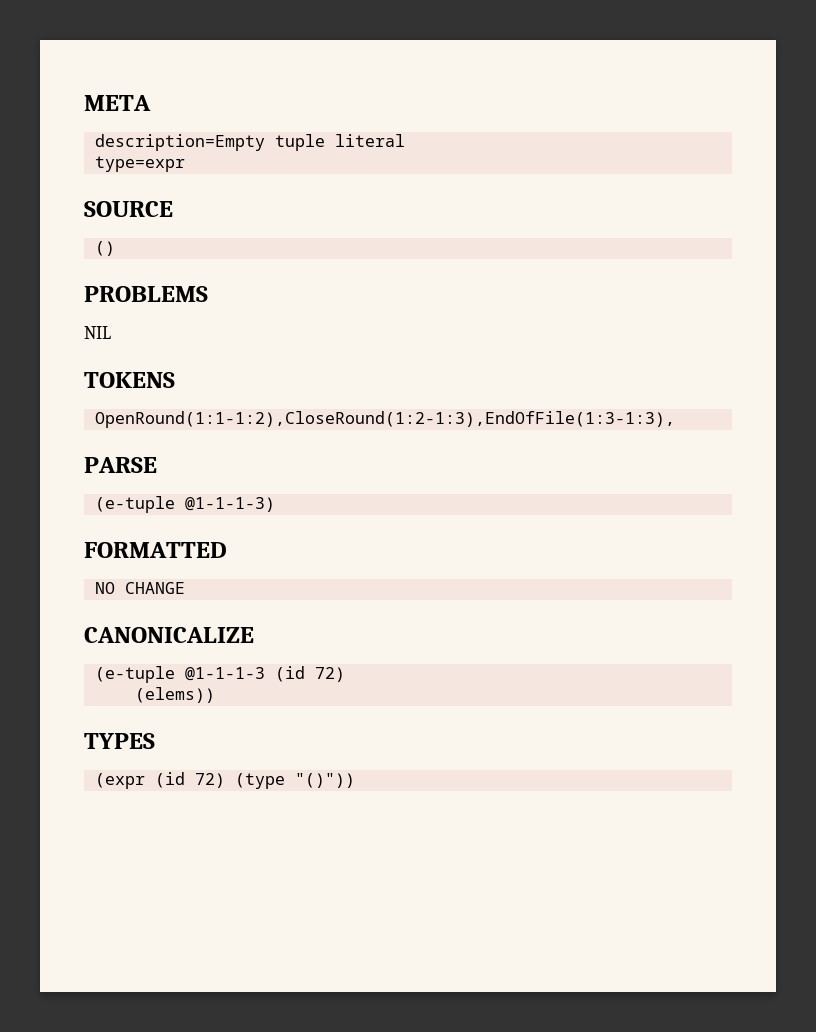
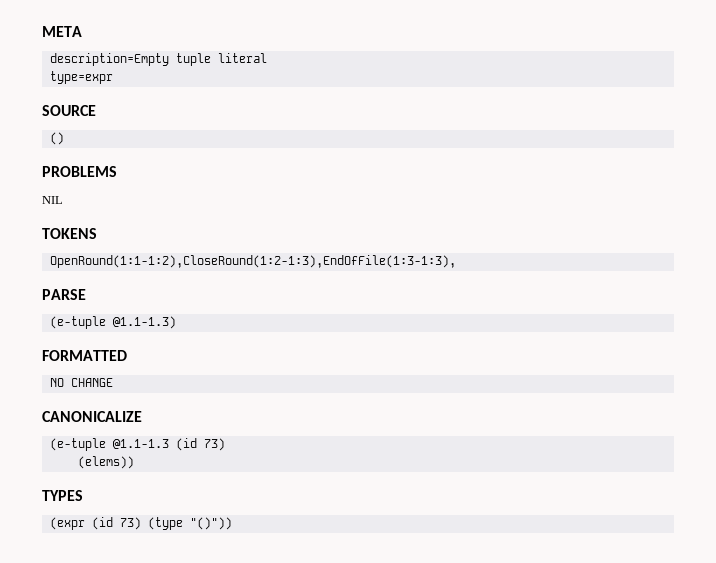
[184,497,275,512] @1-1-1-3) -> [112,316,176,329] @1.1-1.3)
[184,666,345,682] @1-1-1-3 (id 72) -> [112,438,225,451] @1.1-1.3 (id 73)
[194,773,225,788] 72) -> [119,517,141,530] 73)

